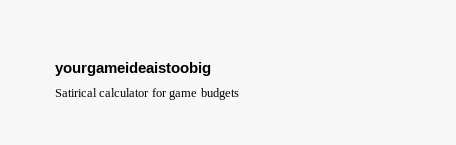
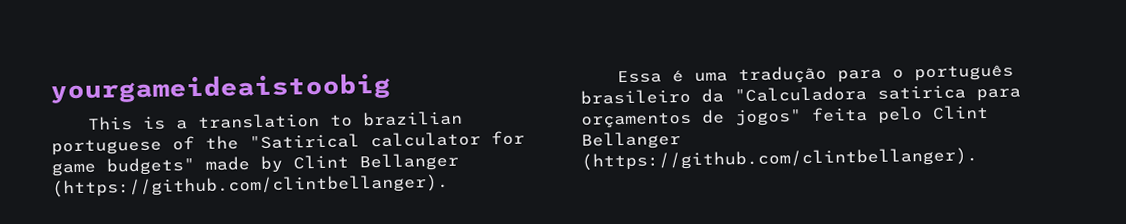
[55,88,239,100] Satirical calculator for game budgets -> [88,110,464,131] [51,130,525,156] [51,152,459,177] [52,173,449,198] [617,64,1015,85] [580,85,1021,105] [581,105,989,129] [581,131,681,150] [581,147,978,171] This is a translation to brazilian portuguese of the "Satirical calculator for game budgets" made by Clint Bellanger (https://github.com/clintbellanger). // Essa é uma tradução para o português brasileiro da "Calculadora satirica para orçamentos de jogos" feita pelo Clint Bellanger (https://github.com/clintbellanger).

